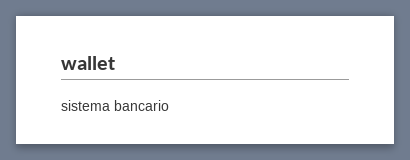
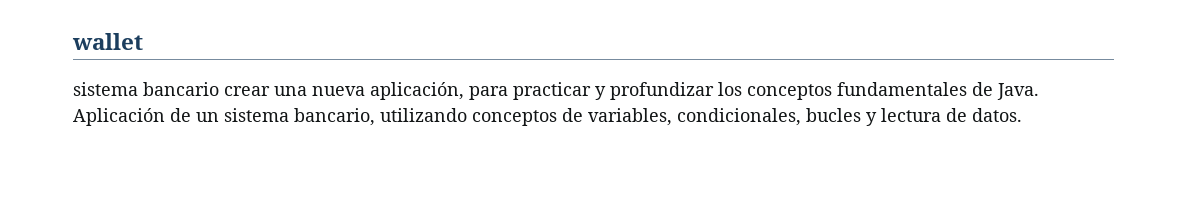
(169, 105) none -> [224,82,1039,100] [73,108,1022,126] crear una nueva aplicación, para practicar y profundizar los conceptos fundamentales de Java. Aplicación de un sistema bancario, utilizando conceptos de variables, condicionales, bucles y lectura de datos.

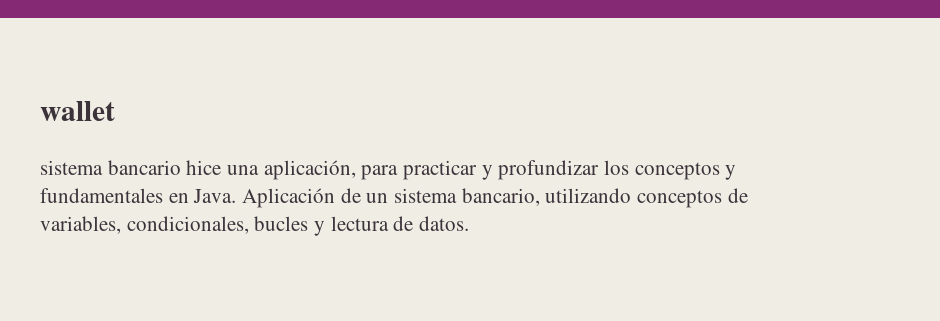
[224,86,365,96] crear una nueva -> [186,160,260,175] hice una
[837,82,993,96] fundamentales de -> [725,165,737,180] [40,188,189,203] y fundamentales en

